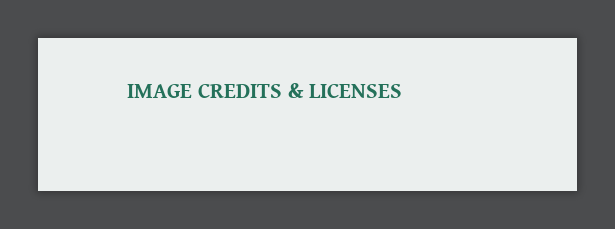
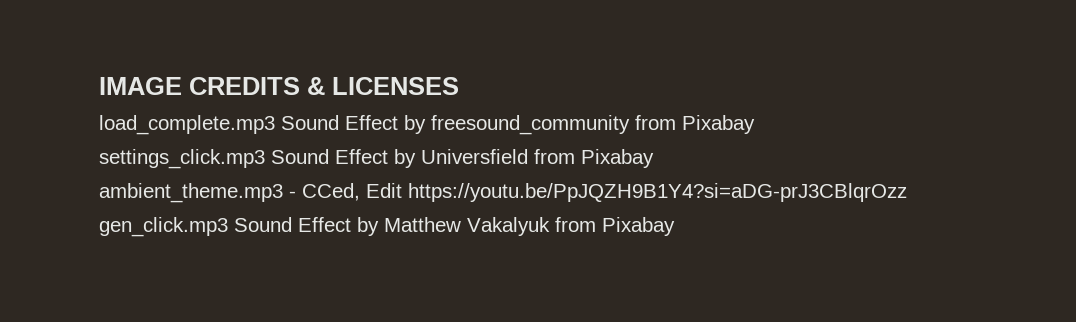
(402, 90) none -> [99,115,755,135] [99,149,654,169] [99,183,907,203] [99,217,675,237] // load_complete.mp3 Sound Effect by freesound_community from Pixabay // settings_click.mp3 Sound Effect by Universfield from Pixabay // ambient_theme.mp3 - CCed, Edit https://youtu.be/PpJQZH9B1Y4?si=aDG-prJ3CBlqrOzz // gen_click.mp3 Sound Effect by Matthew Vakalyuk from Pixabay

